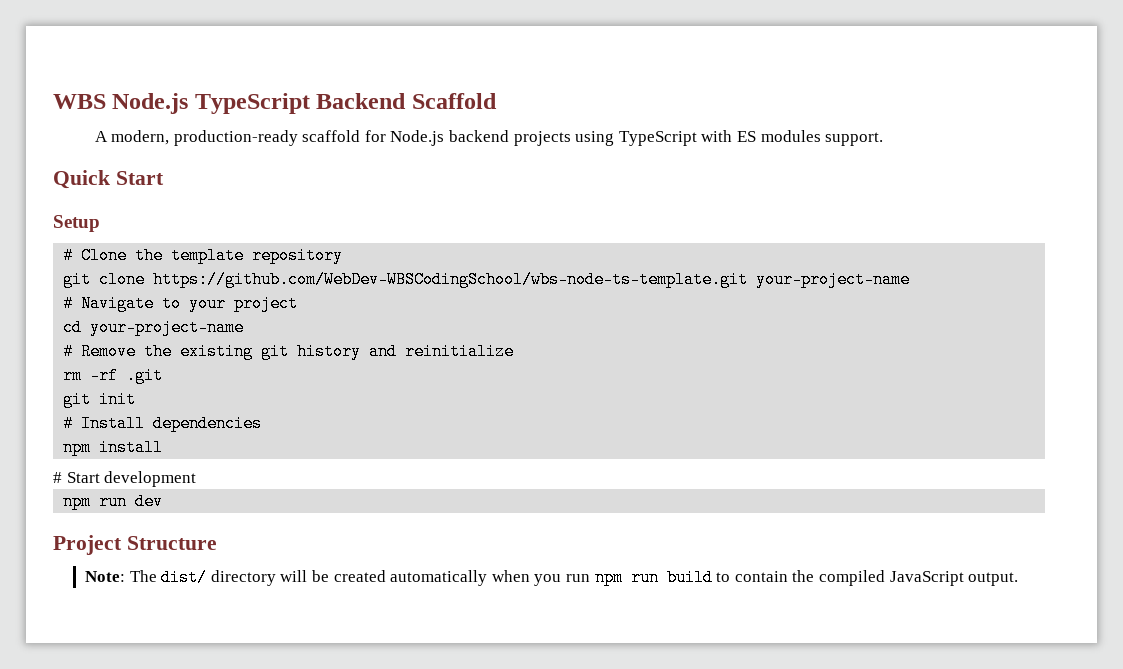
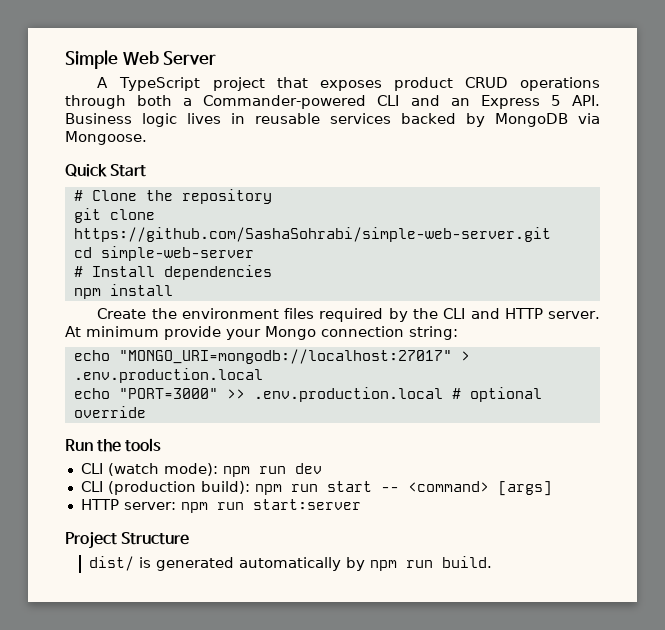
[53,93,497,114] [94,130,884,146] WBS Node.js TypeScript Backend Scaffold // A modern, production-ready scaffold for Node.js backend projects using TypeScript with ES modules support. -> [65,50,217,69] [97,77,600,91] [65,95,600,109] [65,113,600,127] [65,131,147,145] Simple Web Server // A TypeScript project that exposes product CRUD operations through both a Commander-powered CLI and an Express 5 API. Business logic lives in reusable services backed by MongoDB via Mongoose.
[53,215,100,232] // Setup -> (147, 170) none
[171,247,245,264] template -> (173, 195) none
[153,271,911,288] [63,295,299,312] [63,319,245,336] [63,343,515,360] [63,367,164,384] [63,391,137,408] https://github.com/WebDev-WBSCodingSchool/wbs-node-ts-template.git your-project-name // # Navigate to your project // cd your-project-name // # Remove the existing git history and reinitialize // rm -rf .git // git init -> [73,227,551,242] [73,246,254,261] https://github.com/SashaSohrabi/simple-web-server.git // cd simple-web-server
[53,471,197,487] [63,493,164,510] [53,535,217,555] [85,569,1019,586] # Start development // npm run dev // Project Structure // Note: The dist/ directory will be created automatically when you run npm run build to contain the compiled JavaScript output. -> [97,308,601,322] [65,326,458,340] [73,349,470,364] [73,368,263,383] [73,387,542,402] [73,406,146,418] [65,438,162,452] [80,463,322,477] [80,481,552,496] [80,499,361,513] [65,531,190,549] [88,556,492,571] Create the environment files required by the CLI and HTTP server. At minimum provide your Mongo connection string: // echo "MONGO_URI=mongodb://localhost:27017" > .env.production.local // echo "PORT=3000" >> .env.production.local # optional override // Run the tools // CLI (watch mode): npm run dev // CLI (production build): npm run start -- <command> [args] // HTTP server: npm run start:server // Project Structure // dist/ is generated automatically by npm run build.

